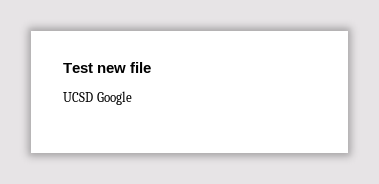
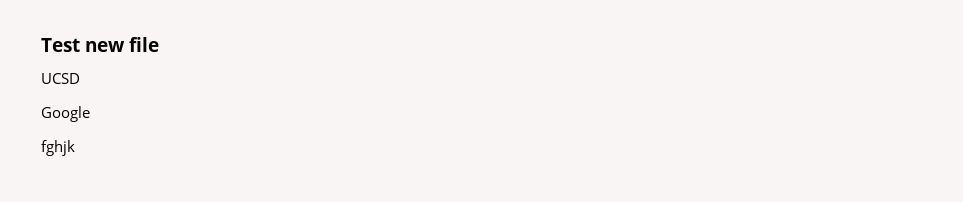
(93, 97) none -> (80, 78) //
(132, 98) none -> [41,140,75,156] // fghjk

